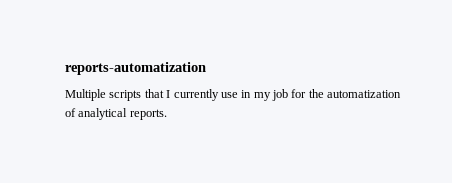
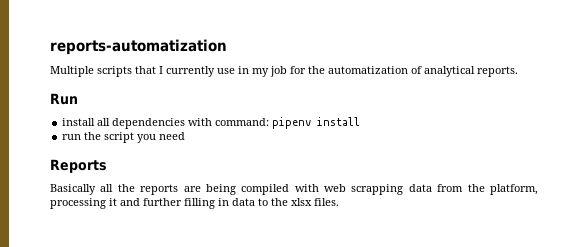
(167, 114) none -> [50,93,78,105] [62,117,361,129] [62,132,186,143] [50,159,107,173] [50,184,538,195] [50,198,339,209] // Run // install all dependencies with command: pipenv install // run the script you need // Reports // Basically all the reports are being compiled with web scrapping data from the platform, processing it and further filling in data to the xlsx files.

